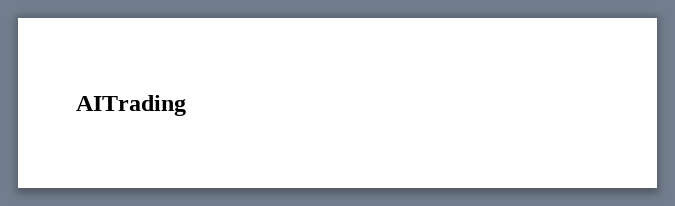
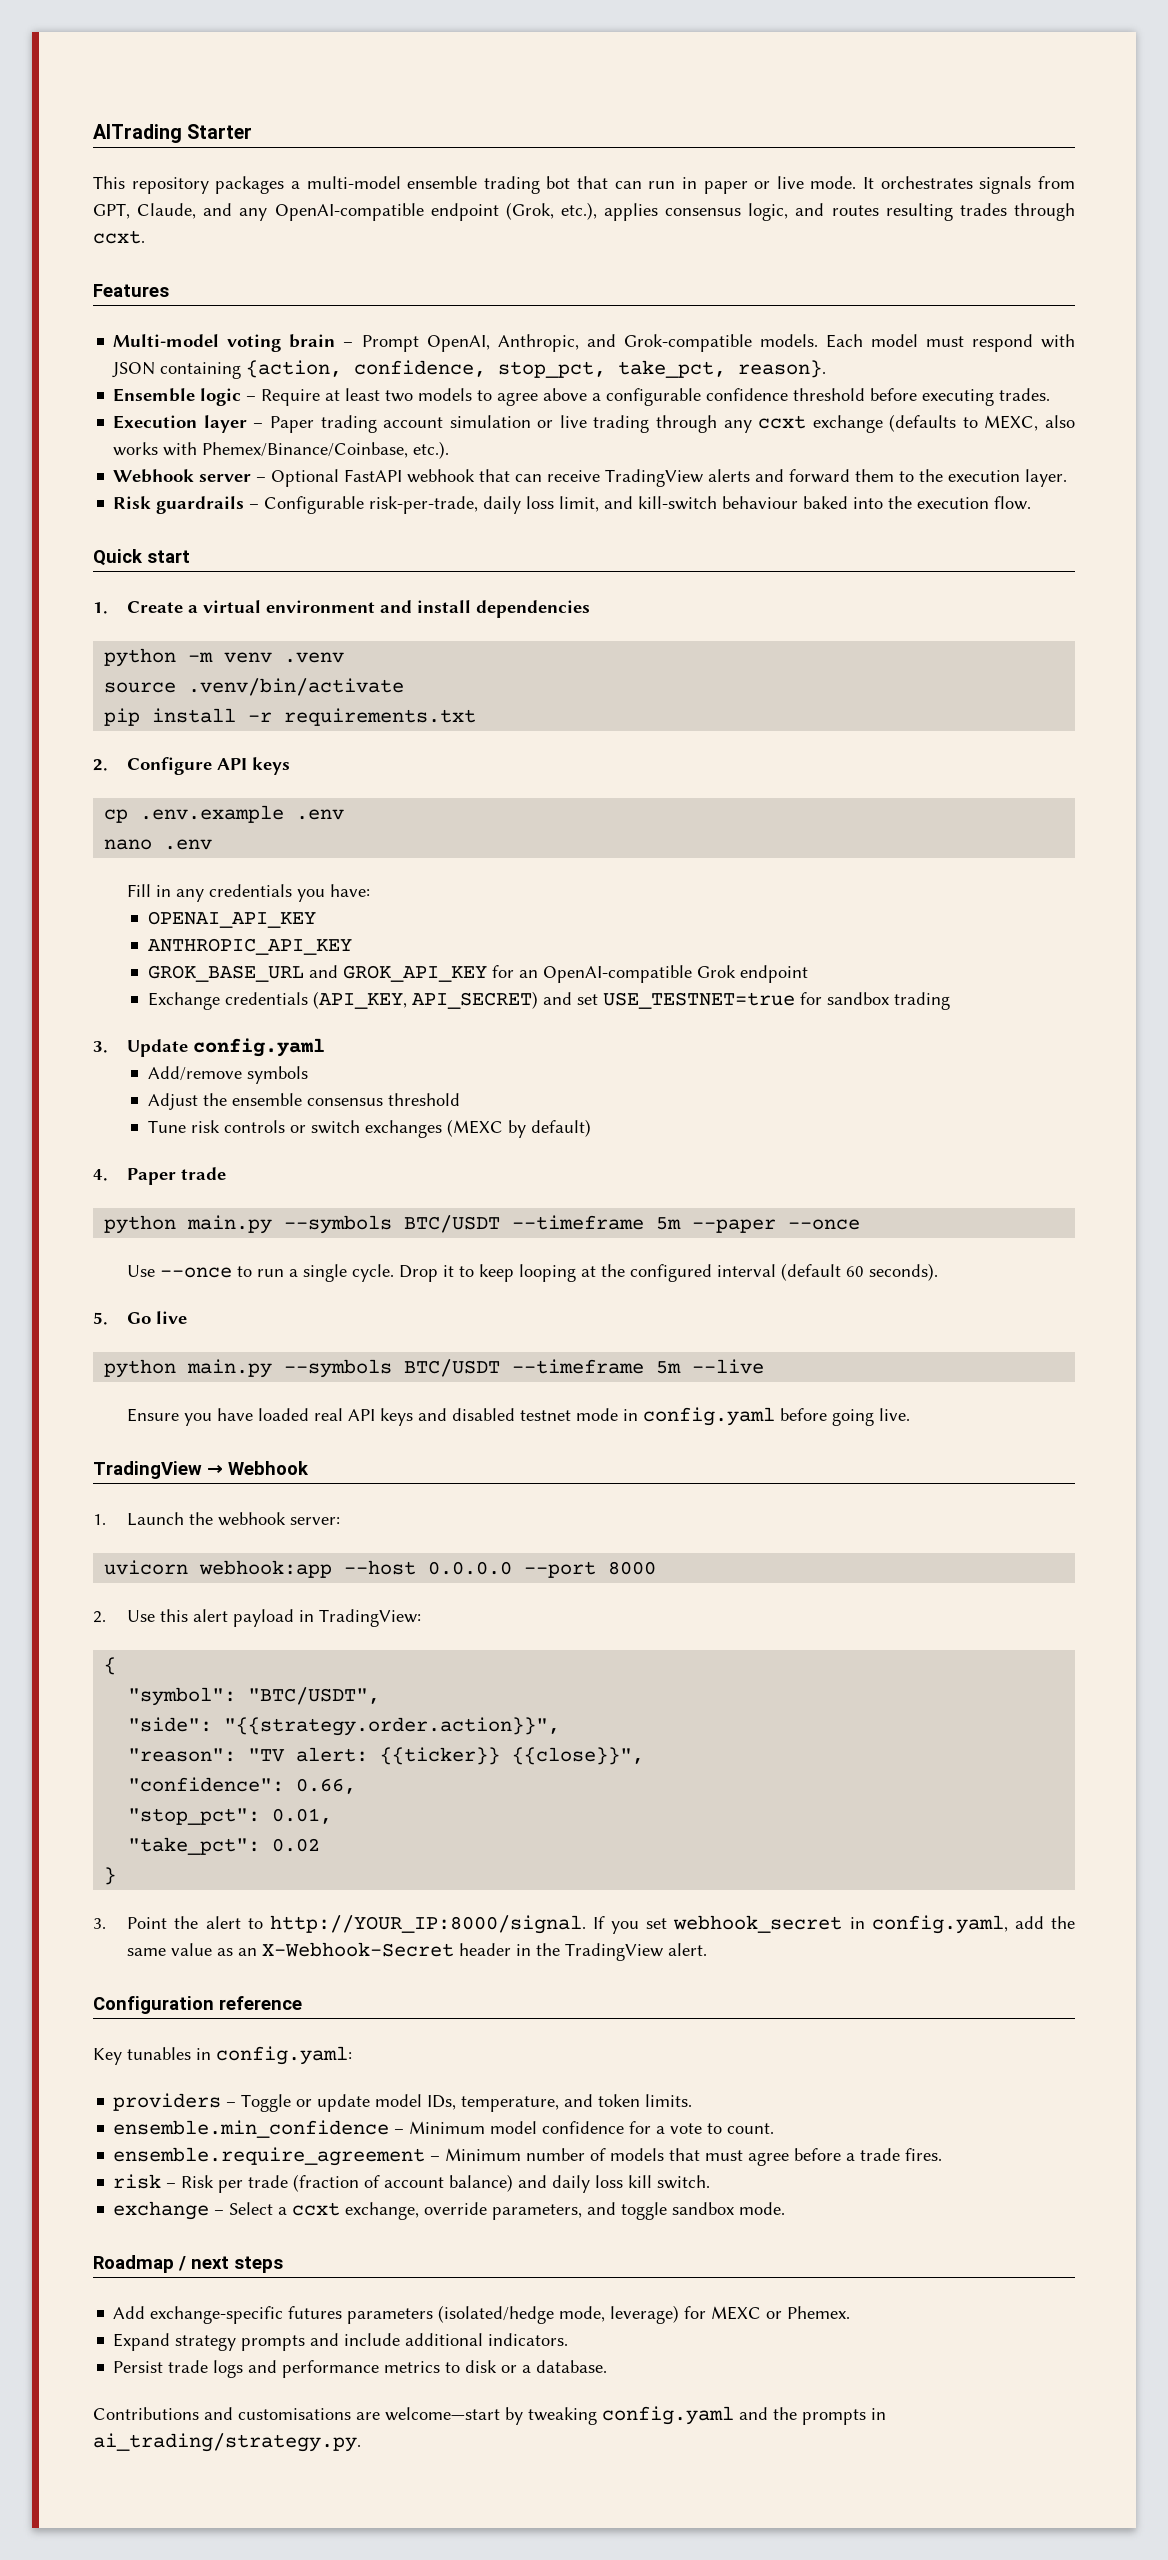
(186, 105) none -> [187,124,253,139] [93,176,1076,194] [93,202,1075,221] [93,230,145,244] [93,284,169,297] [113,334,1075,352] [112,360,827,379] [113,388,1051,406] [113,414,1076,433] [113,441,450,459] [113,469,1068,487] [113,496,1032,514] [93,549,190,566] [93,600,591,618] [104,648,345,667] [104,678,405,696] [104,708,477,726] [93,757,291,775] [104,805,345,823] [104,839,213,850] [127,884,371,902] [147,911,316,928] [147,938,352,955] [147,965,808,983] [147,991,950,1010] [93,1038,326,1057] [147,1066,308,1084] [147,1093,460,1110] [147,1119,591,1138] [93,1167,227,1185] [104,1215,861,1234] [127,1263,939,1282] [93,1311,188,1325] [104,1359,765,1378] [127,1407,911,1426] [93,1461,309,1479] [93,1512,341,1526] [104,1560,657,1578] [93,1609,422,1627] [104,1657,117,1675] [128,1687,381,1706] [128,1717,561,1736] [128,1747,645,1765] [128,1777,357,1794] [128,1808,333,1825] [128,1837,321,1855] [104,1867,117,1885] [93,1915,1076,1934] [127,1942,708,1961] [93,1996,302,2014] [93,2046,352,2065] [113,2093,693,2112] [113,2120,775,2138] [113,2147,943,2166] [113,2174,711,2193] [113,2201,786,2220] [93,2255,283,2273] [113,2305,851,2324] [113,2333,569,2351] [113,2360,608,2378] [93,2406,886,2425] [93,2433,361,2452] Starter // This repository packages a multi-model ensemble trading bot that can run in paper or live mode. It orchestrates signals from GPT, Claude, and any OpenAI-compatible endpoint (Grok, etc.), applies consensus logic, and routes resulting trades through ccxt. // Features // Multi-model voting brain – Prompt OpenAI, Anthropic, and Grok-compatible models. Each model must respond with JSON containing {action, confidence, stop_pct, take_pct, reason}. // Ensemble logic – Require at least two models to agree above a configurable confidence threshold before executing trades. // Execution layer – Paper trading account simulation or live trading through any ccxt exchange (defaults to MEXC, also works with Phemex/Binance/Coinbase, etc.). // Webhook server – Optional FastAPI webhook that can receive TradingView alerts and forward them to the execution layer. // Risk guardrails – Configurable risk-per-trade, daily loss limit, and kill-switch behaviour baked into the execution flow. // Quick start // 1. Create a virtual environment and install dependencies // python -m venv .venv // source .venv/bin/activate // pip install -r requirements.txt // 2. Configure API keys // cp .env.example .env // nano .env // Fill in any credentials you have: // OPENAI_API_KEY // ANTHROPIC_API_KEY // GROK_BASE_URL and GROK_API_KEY for an OpenAI-compatible Grok endpoint // Exchange credentials (API_KEY, API_SECRET) and set USE_TESTNET=true for sandbox trading // 3. Update config.yaml // Add/remove symbols // Adjust the ensemble consensus threshold // Tune risk controls or switch exchanges (MEXC by default) // 4. Paper trade // python main.py --symbols BTC/USDT --timeframe 5m --paper --once // Use --once to run a single cycle. Drop it to keep looping at the configured interval (default 60 seconds). // 5. Go live // python main.py --symbols BTC/USDT --timeframe 5m --live // Ensure you have loaded real API keys and disabled testnet mode in config.yaml before going live. // TradingView → Webhook // 1. Launch the webhook server: // uvicorn webhook:app --host 0.0.0.0 --port 8000 // 2. Use this alert payload in TradingView: // { // "symbol": "BTC/USDT", // "side": "{{strategy.order.action}}", // "reason": "TV alert: {{ticker}} {{close}}", // "confidence": 0.66, // "stop_pct": 0.01, // "take_pct": 0.02 // } // 3. Point the alert to http://YOUR_IP:8000/signal. If you set webhook_secret in config.yaml, add the same value as an X-Webhook-Secret header in the TradingView alert. // Configuration reference // Key tunables in config.yaml: // providers – Toggle or update model IDs, temperature, and token limits. // ensemble.min_confidence – Minimum model confidence for a vote to count. // ensemble.require_agreement – Minimum number of models that must agree before a trade fires. // risk – Risk per trade (fraction of account balance) and daily loss kill switch. // exchange – Select a ccxt exchange, override parameters, and toggle sandbox mode. // Roadmap / next steps // Add exchange-specific futures parameters (isolated/hedge mode, leverage) for MEXC or Phemex. // Expand strategy prompts and include additional indicators. // Persist trade logs and performance metrics to disk or a database. // Contributions and customisations are welcome—start by tweaking config.yaml and the prompts in ai_trading/strategy.py.

